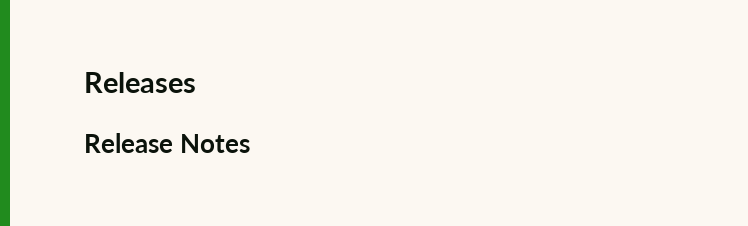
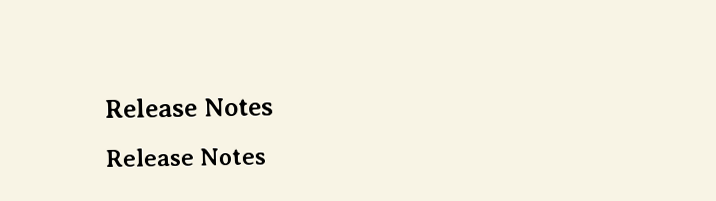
[84,72,196,93] Releases -> [104,97,275,119] Release Notes

